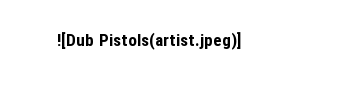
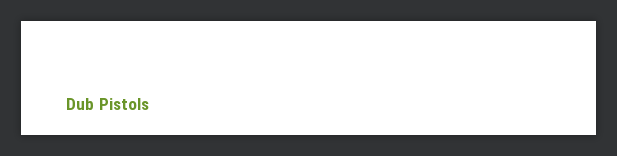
[57,32,241,50] ![Dub Pistols(artist.jpeg)] -> [66,98,149,110] Dub Pistols

